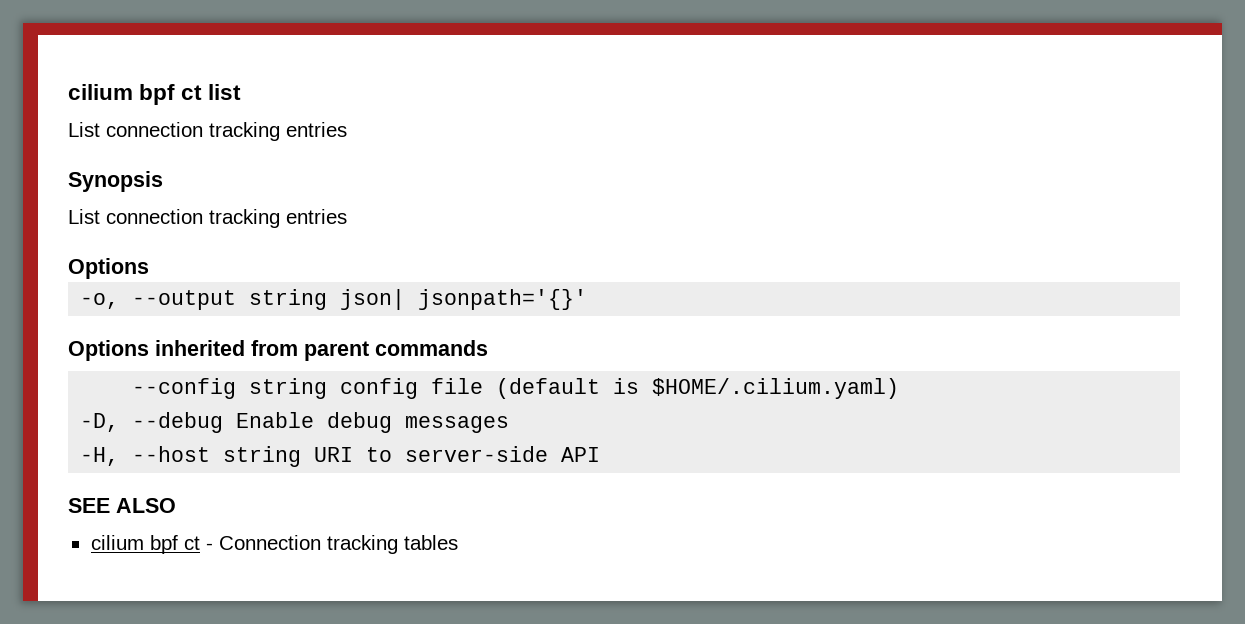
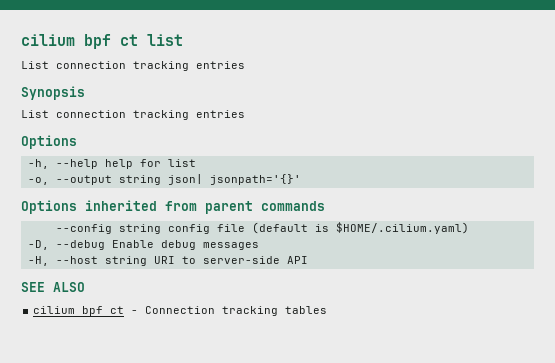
(149, 268) none -> [27,159,196,169] // -h, --help help for list

